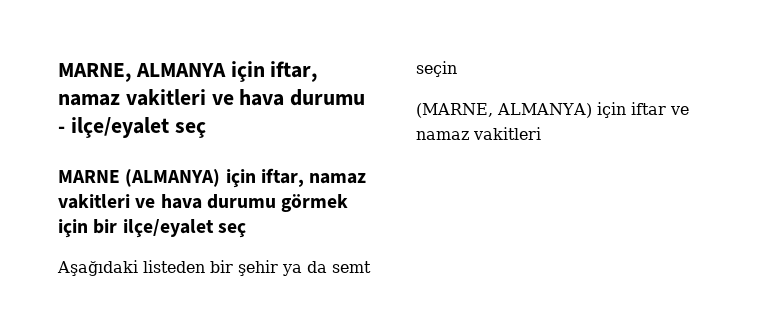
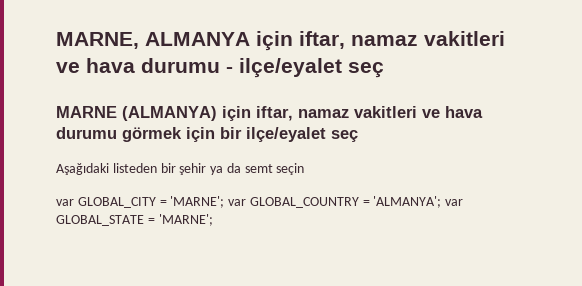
[416,102,689,118] [416,127,541,140] (MARNE, ALMANYA) için iftar ve namaz vakitleri -> [56,196,464,208] [56,214,213,226] var GLOBAL_CITY = 'MARNE'; var GLOBAL_COUNTRY = 'ALMANYA'; var GLOBAL_STATE = 'MARNE';

